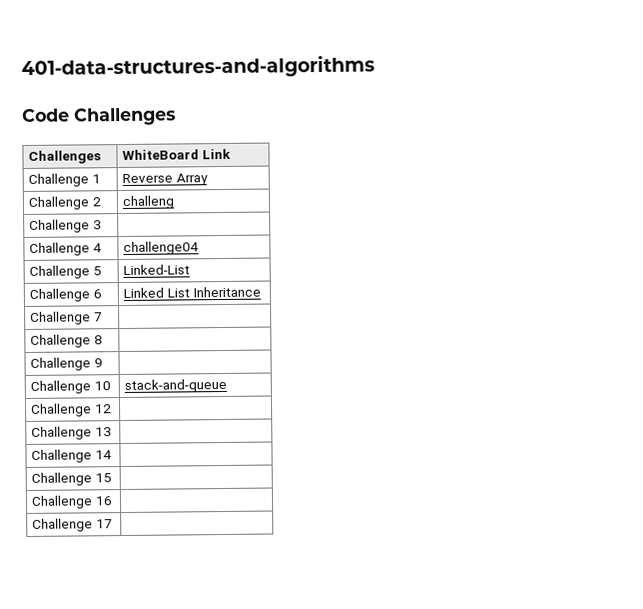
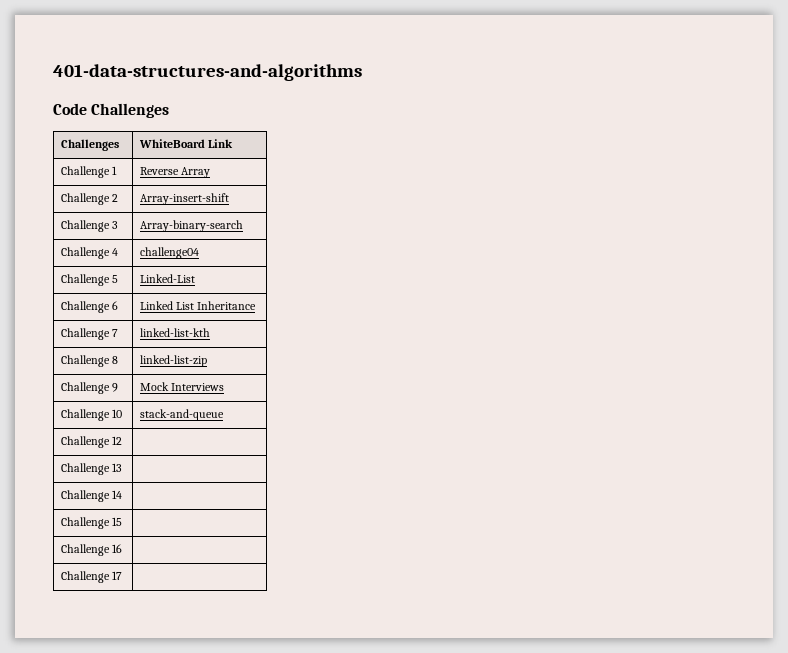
[122,195,176,210] challeng -> [139,193,229,205] Array-insert-shift
(102, 225) none -> [139,220,243,232] Array-binary-search
(103, 317) none -> [139,328,210,337] linked-list-kth
(103, 340) none -> [139,355,207,367] linked-list-zip
(103, 363) none -> [139,382,225,391] Mock Interviews

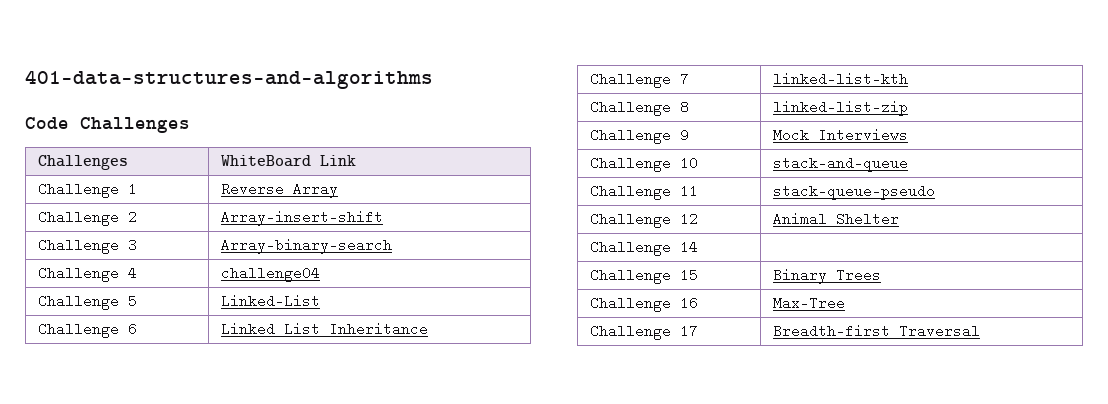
(224, 415) none -> [589,184,698,200] [772,184,935,200] // Challenge 11 | stack-queue-pseudo
[60,463,123,475] // Challenge 13 | -> [772,212,899,226] Animal Shelter
(123, 521) none -> [772,268,881,284] Binary Trees
(123, 548) none -> [772,296,845,310] Max-Tree
(123, 575) none -> [772,324,980,338] Breadth-first Traversal

